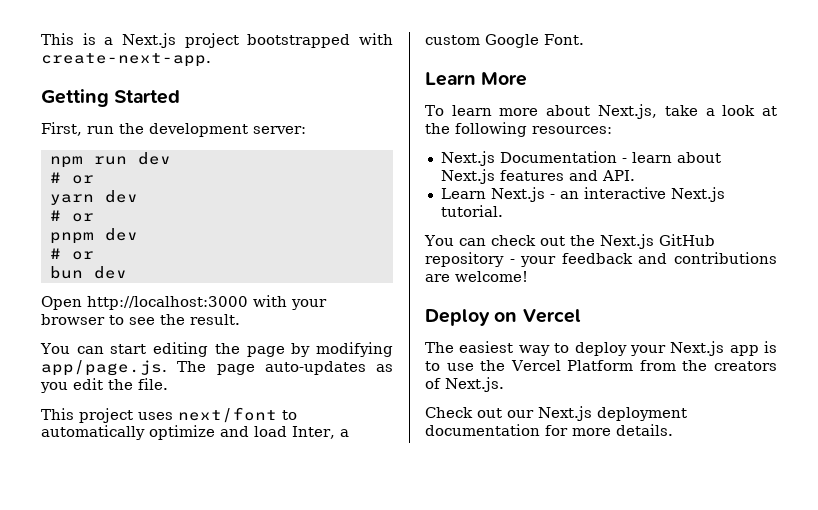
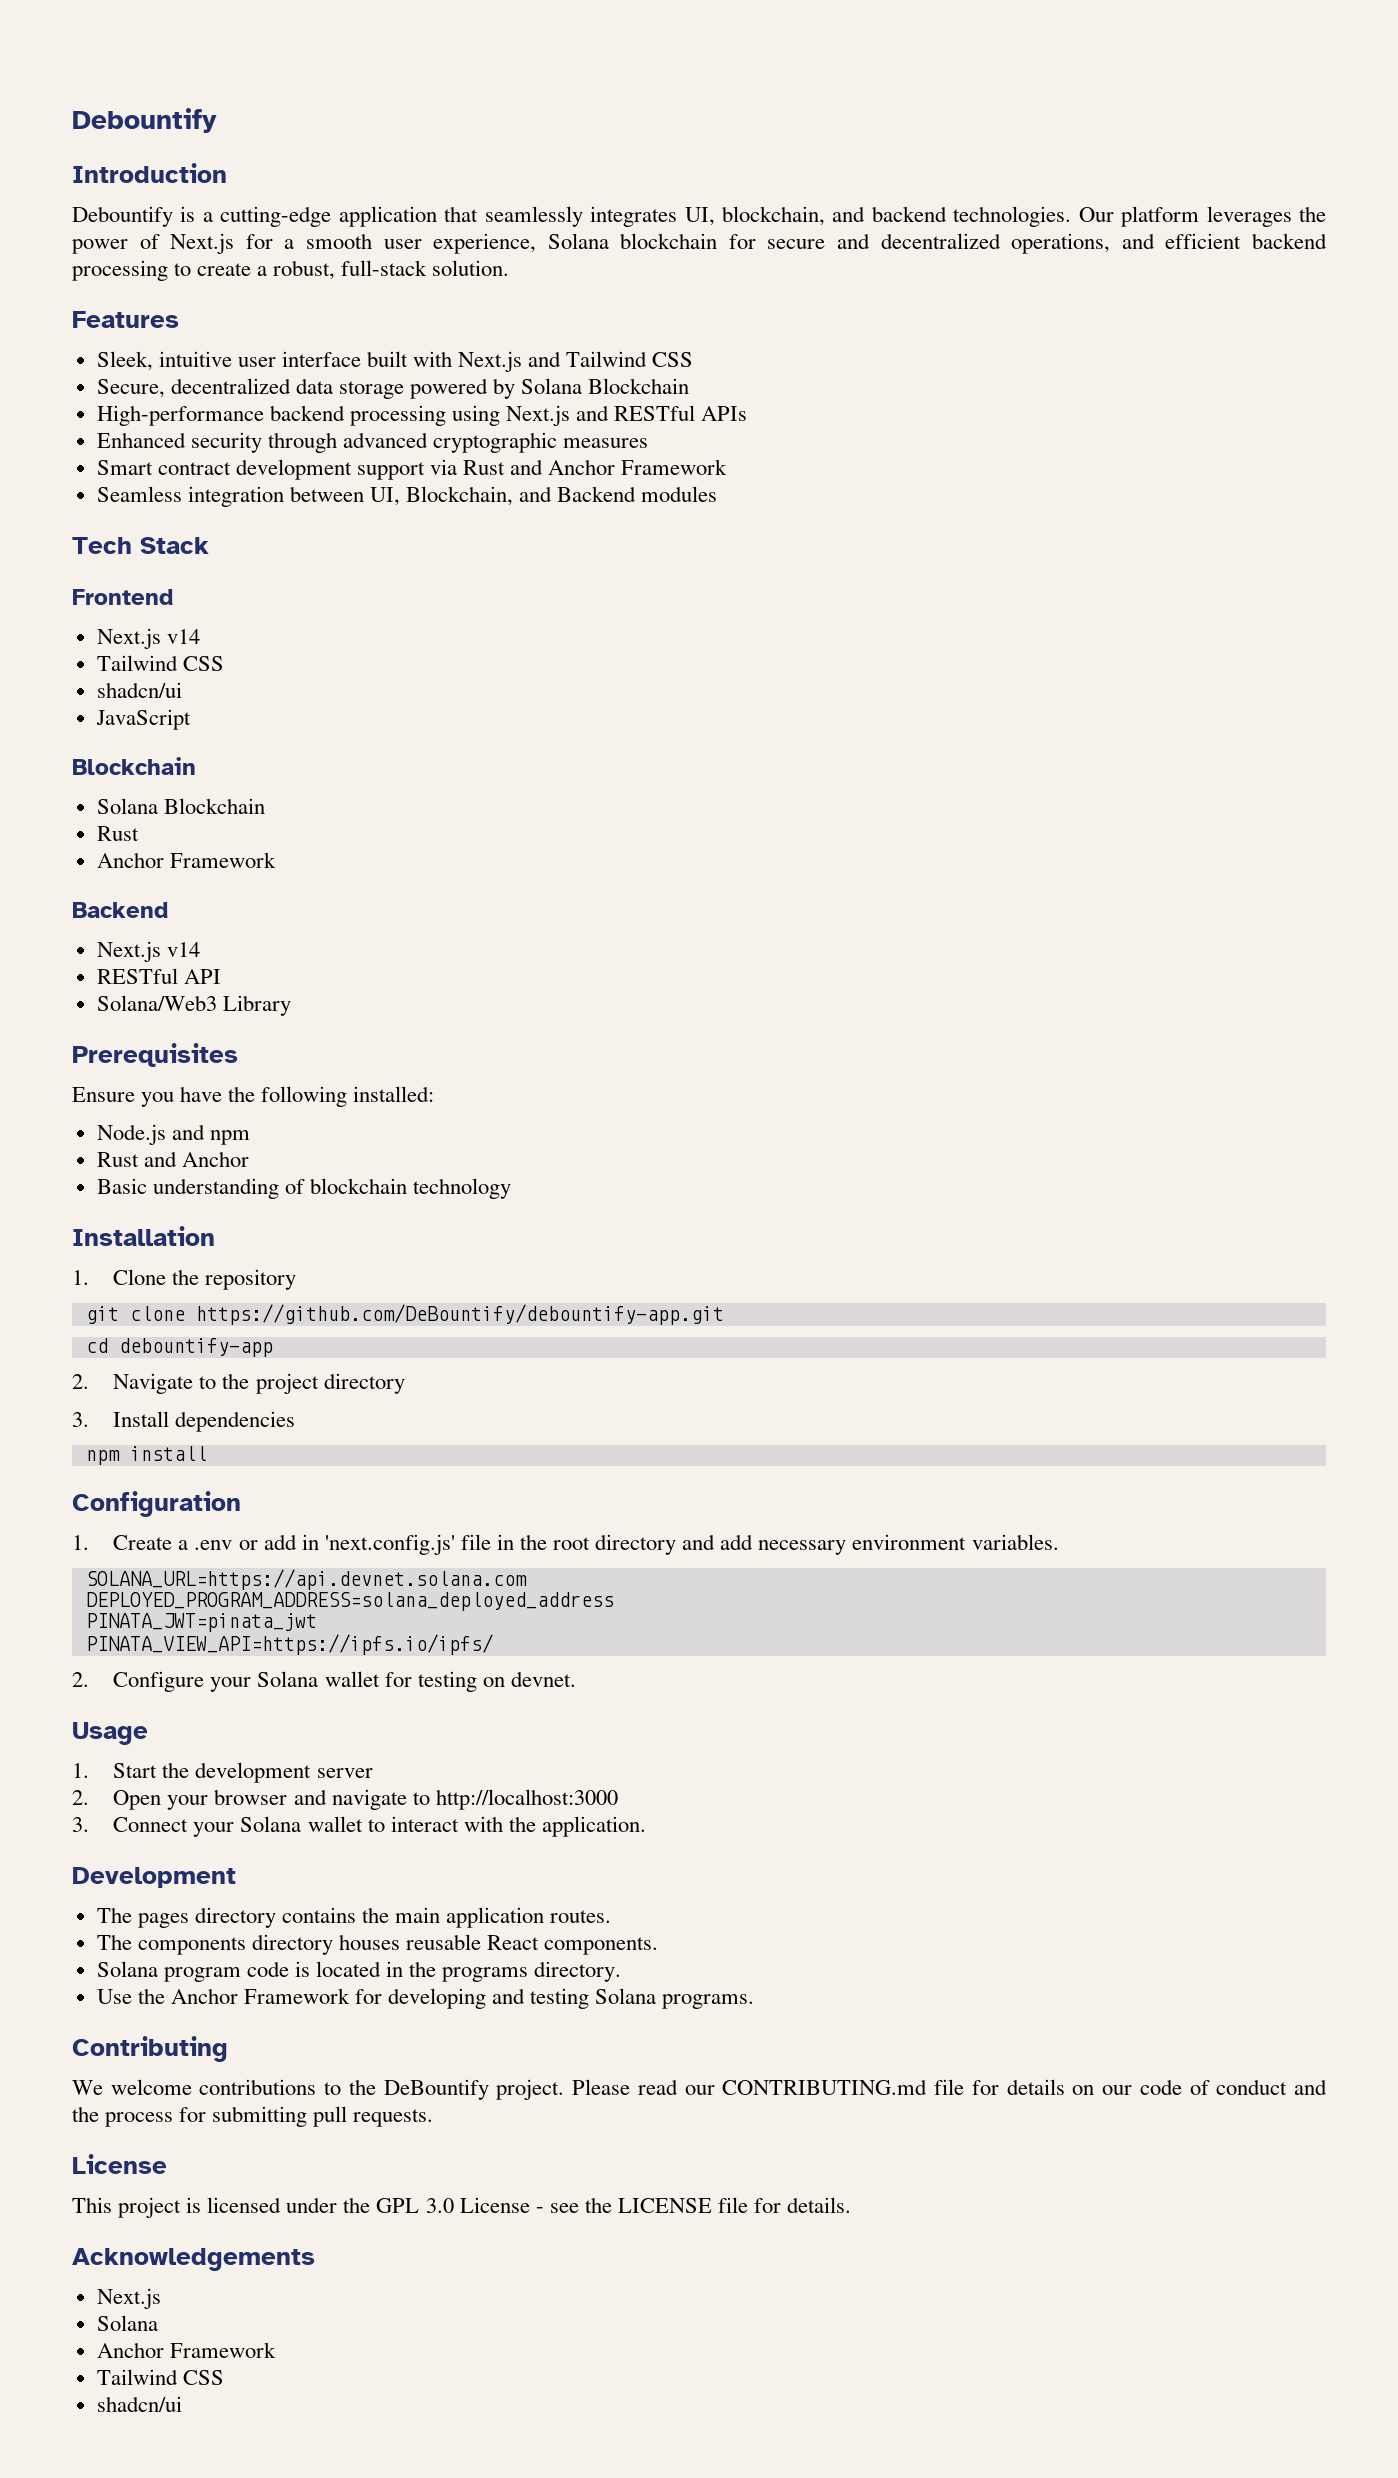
[41,33,393,48] [41,53,211,67] [41,89,181,107] [41,122,306,137] [49,152,171,168] [49,172,94,184] [49,190,138,205] [49,210,94,222] [49,228,138,244] [49,248,94,260] [49,266,127,279] [41,295,327,310] [41,314,240,325] [40,342,393,357] [41,360,393,376] [40,378,168,393] [41,407,297,423] [41,425,349,440] [425,34,584,48] [425,72,528,86] [425,104,777,119] [425,122,612,137] [440,151,721,166] [440,169,635,184] [440,187,725,202] [440,205,503,217] [424,234,715,249] [425,252,777,267] [425,271,528,282] [425,309,581,326] [425,341,777,356] [425,360,777,371] [425,377,504,392] [425,406,687,421] [425,424,673,436] This is a Next.js project bootstrapped with create-next-app. // Getting Started // First, run the development server: // npm run dev // # or // yarn dev // # or // pnpm dev // # or // bun dev // Open http://localhost:3000 with your browser to see the result. // You can start editing the page by modifying app/page.js. The page auto-updates as you edit the file. // This project uses next/font to automatically optimize and load Inter, a custom Google Font. // Learn More // To learn more about Next.js, take a look at the following resources: // Next.js Documentation - learn about Next.js features and API. // Learn Next.js - an interactive Next.js tutorial. // You can check out the Next.js GitHub repository - your feedback and contributions are welcome! // Deploy on Vercel // The easiest way to deploy your Next.js app is to use the Vercel Platform from the creators of Next.js. // Check out our Next.js deployment documentation for more details. -> [72,108,217,133] [72,163,227,183] [72,206,1326,227] [72,233,1327,254] [72,260,510,281] [72,311,179,328] [96,351,694,372] [96,378,690,399] [96,405,748,426] [96,432,649,453] [96,459,728,480] [96,486,718,507] [72,537,209,554] [72,589,173,605] [96,628,200,649] [96,655,224,671] [96,682,182,698] [95,709,191,730] [72,757,196,775] [96,798,265,814] [96,826,139,841] [96,852,276,868] [72,902,168,918] [96,941,200,962] [96,968,221,984] [96,995,291,1016] [72,1043,238,1067] [72,1086,435,1107] [96,1124,250,1145] [96,1151,249,1167] [96,1178,512,1199] [72,1226,215,1246] [72,1269,297,1290] [85,1304,724,1325] [85,1338,273,1357] [72,1373,405,1394] [72,1411,296,1432] [85,1446,207,1465] [72,1491,241,1517] [72,1534,1059,1555] [85,1569,527,1590] [85,1592,614,1611] [85,1613,317,1632] [85,1634,493,1655] [72,1671,576,1692] [72,1722,148,1745] [72,1762,373,1783] [72,1789,618,1810] [72,1816,646,1837] [72,1867,236,1888] [96,1907,612,1928] [96,1934,659,1955] [96,1961,622,1982] [96,1988,755,2009] [72,2036,228,2062] [72,2079,1327,2100] [72,2106,434,2127] [72,2154,167,2174] [72,2197,852,2218] [72,2248,315,2271] [96,2288,161,2309] [96,2315,158,2331] [96,2342,276,2358] [96,2369,224,2385] [96,2396,182,2412] Debountify // Introduction // Debountify is a cutting-edge application that seamlessly integrates UI, blockchain, and backend technologies. Our platform leverages the power of Next.js for a smooth user experience, Solana blockchain for secure and decentralized operations, and efficient backend processing to create a robust, full-stack solution. // Features // Sleek, intuitive user interface built with Next.js and Tailwind CSS // Secure, decentralized data storage powered by Solana Blockchain // High-performance backend processing using Next.js and RESTful APIs // Enhanced security through advanced cryptographic measures // Smart contract development support via Rust and Anchor Framework // Seamless integration between UI, Blockchain, and Backend modules // Tech Stack // Frontend // Next.js v14 // Tailwind CSS // shadcn/ui // JavaScript // Blockchain // Solana Blockchain // Rust // Anchor Framework // Backend // Next.js v14 // RESTful API // Solana/Web3 Library // Prerequisites // Ensure you have the following installed: // Node.js and npm // Rust and Anchor // Basic understanding of blockchain technology // Installation // 1. Clone the repository // git clone https://github.com/DeBountify/debountify-app.git // cd debountify-app // 2. Navigate to the project directory // 3. Install dependencies // npm install // Configuration // 1. Create a .env or add in 'next.config.js' file in the root directory and add necessary environment variables. // SOLANA_URL=https://api.devnet.solana.com // DEPLOYED_PROGRAM_ADDRESS=solana_deployed_address // PINATA_JWT=pinata_jwt // PINATA_VIEW_API=https://ipfs.io/ipfs/ // 2. Configure your Solana wallet for testing on devnet. // Usage // 1. Start the development server // 2. Open your browser and navigate to http://localhost:3000 // 3. Connect your Solana wallet to interact with the application. // Development // The pages directory contains the main application routes. // The components directory houses reusable React components. // Solana program code is located in the programs directory. // Use the Anchor Framework for developing and testing Solana programs. // Contributing // We welcome contributions to the DeBountify project. Please read our CONTRIBUTING.md file for details on our code of conduct and the process for submitting pull requests. // License // This project is licensed under the GPL 3.0 License - see the LICENSE file for details. // Acknowledgements // Next.js // Solana // Anchor Framework // Tailwind CSS // shadcn/ui

